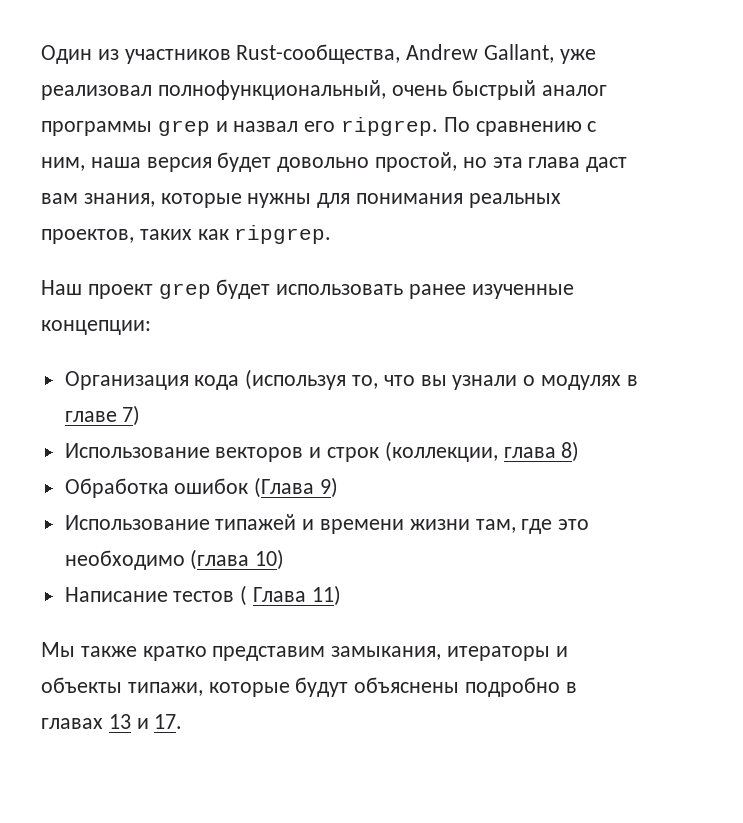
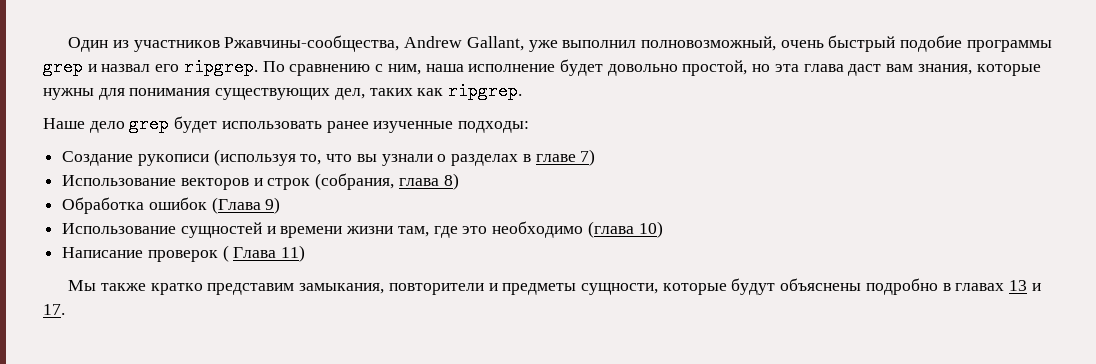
[236,44,401,64] Rust-сообщества, -> [224,35,400,52] Ржавчины-сообщества,
[41,80,386,100] реализовал полнофункциональный, -> [562,36,777,51] выполнил полновозможный,
[542,85,608,96] аналог -> [900,35,963,52] подобие
[146,157,212,172] версия -> [468,64,556,72] исполнение
[468,193,561,208] [41,229,134,244] реальных проектов, -> [215,88,365,100] существующих дел,
[41,280,153,299] Наш проект -> [43,118,125,133] Наше дело
[41,320,151,335] [64,371,240,390] концепции: // Организация кода -> [458,121,530,133] [62,151,209,166] подходы: // Создание рукописи
[541,375,622,390] модулях -> [451,154,519,166] разделах
[384,441,498,462] (коллекции, -> [315,173,395,190] (собрания,
[215,514,297,530] типажей -> [180,222,262,238] сущностей
[173,591,235,602] тестов -> [147,250,218,262] проверок
[447,646,568,661] [41,677,203,696] итераторы и объекты типажи, -> [388,283,659,295] повторители и предметы сущности,

